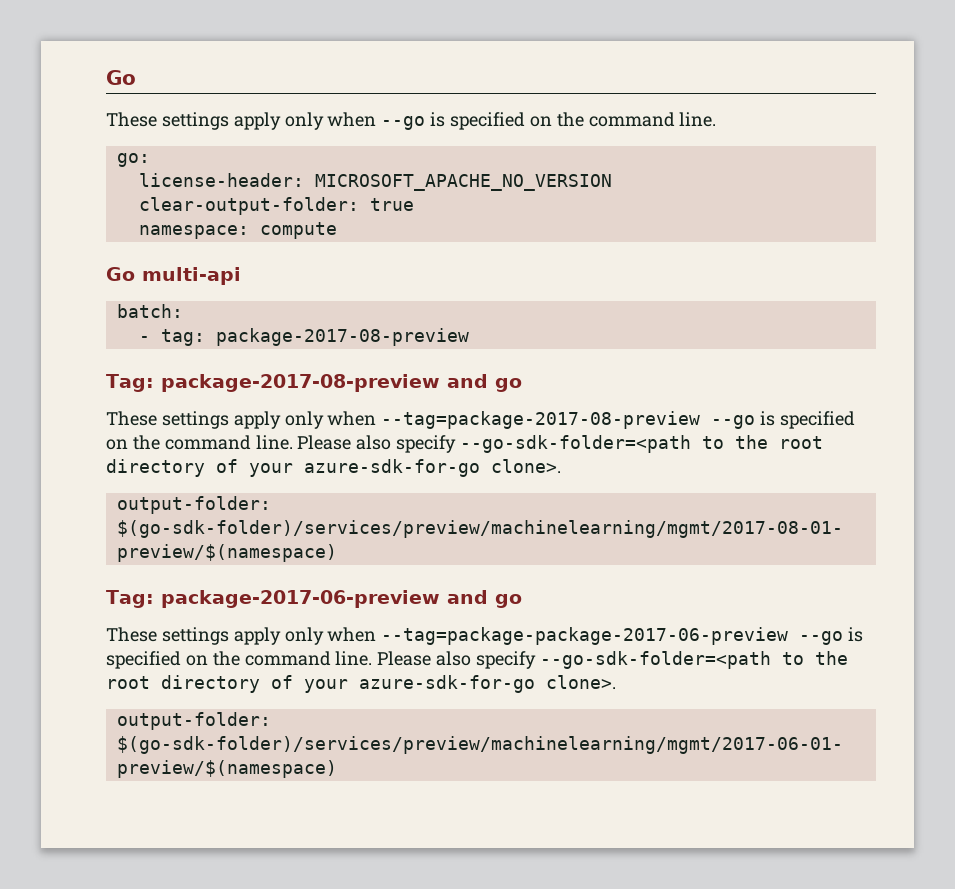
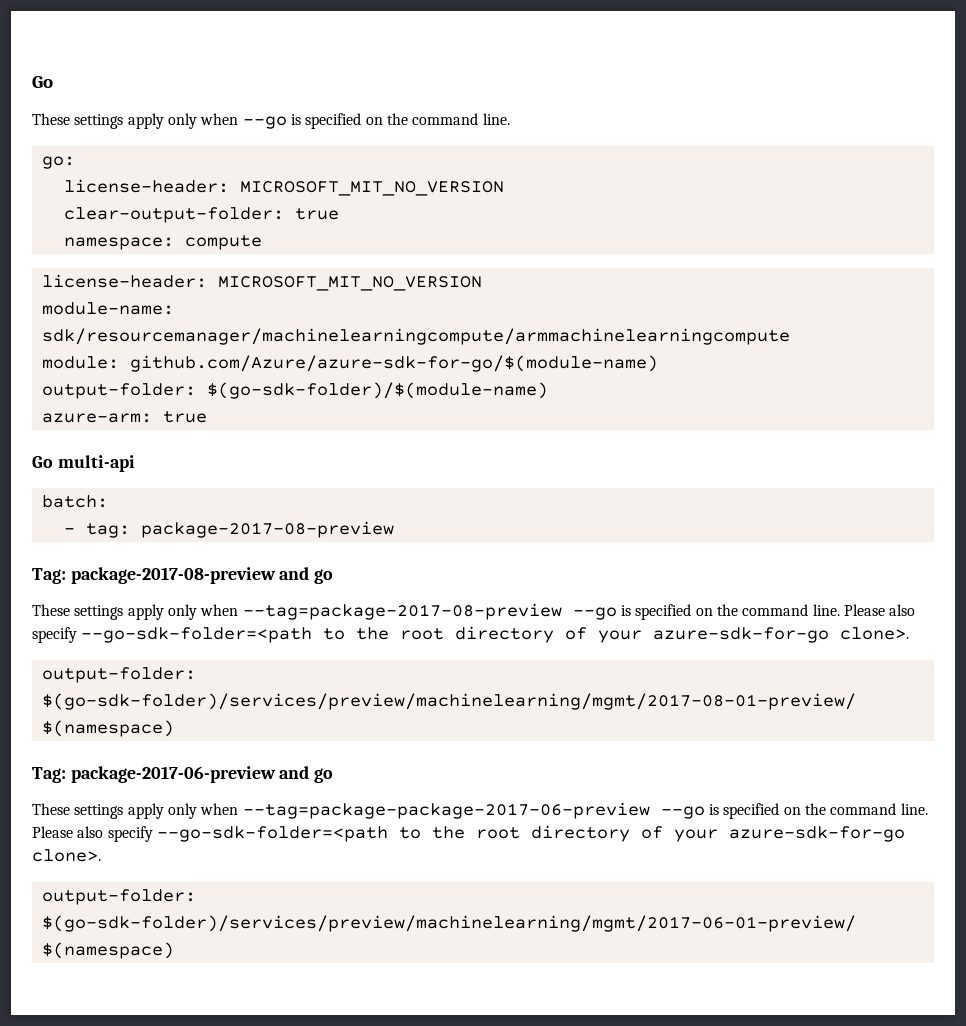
[314,174,612,191] MICROSOFT_APACHE_NO_VERSION -> [239,181,504,196] MICROSOFT_MIT_NO_VERSION
(337, 230) none -> [41,274,482,291] [41,302,174,315] [41,328,790,345] [41,355,658,372] [41,382,548,399] [41,411,207,423] // license-header: MICROSOFT_MIT_NO_VERSION // module-name: sdk/resourcemanager/machinelearningcompute/armmachinelearningcompute // module: github.com/Azure/azure-sdk-for-go/$(module-name) // output-folder: $(go-sdk-folder)/$(module-name) // azure-arm: true

